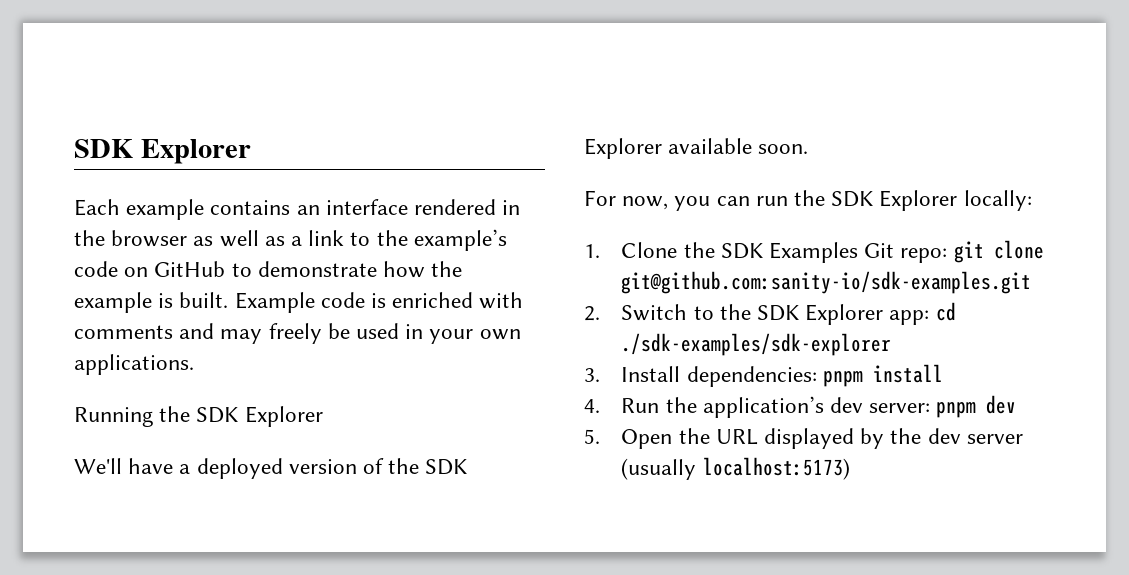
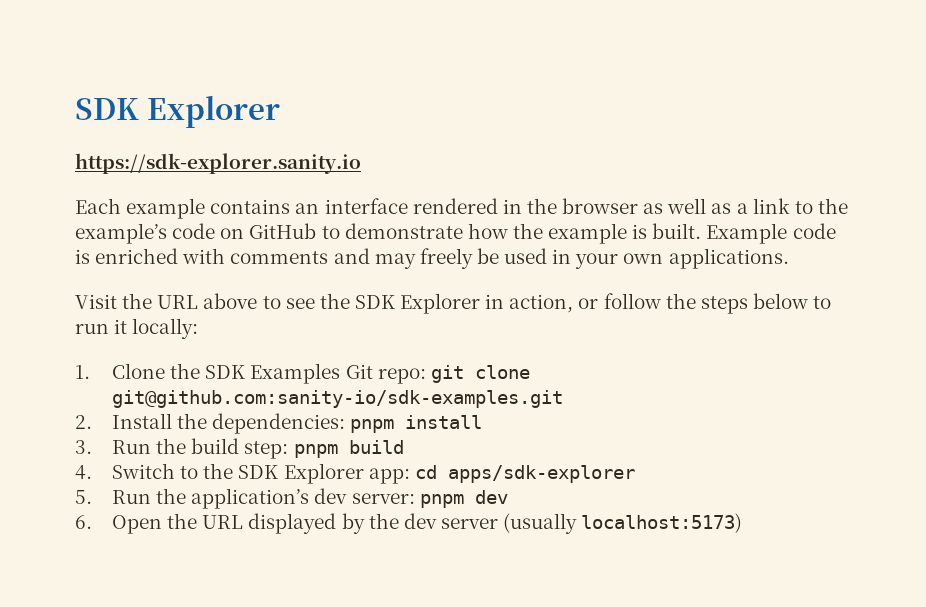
[74,139,251,164] SDK Explorer -> [75,95,280,128] [75,153,361,174] SDK Explorer // https://sdk-explorer.sanity.io
[74,406,323,427] [74,458,468,479] [584,138,809,159] [584,190,958,211] Running the SDK Explorer // We'll have a deployed version of the SDK Explorer available soon. // For now, you can run the SDK Explorer -> [75,293,832,314] [75,319,128,334] Visit the URL above to see the SDK Explorer in action, or follow the steps below to run it
(600, 313) none -> [112,413,483,434] [75,438,404,459] [75,465,92,480] Install the dependencies: pnpm install // 3. Run the build step: pnpm build // 4.
[621,333,892,356] [584,364,943,387] [584,399,600,413] ./sdk-examples/sdk-explorer // 3. Install dependencies: pnpm install // 4. -> [447,465,635,483] [75,490,92,504] apps/sdk-explorer // 5.
[584,429,600,444] 5. -> [75,515,92,529] 6.

